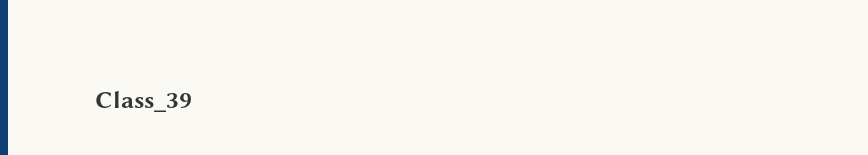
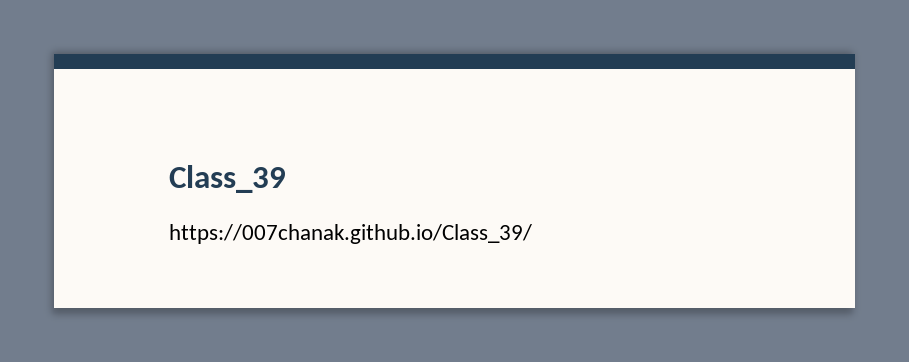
(192, 101) none -> [169,224,532,244] // https://007chanak.github.io/Class_39/

